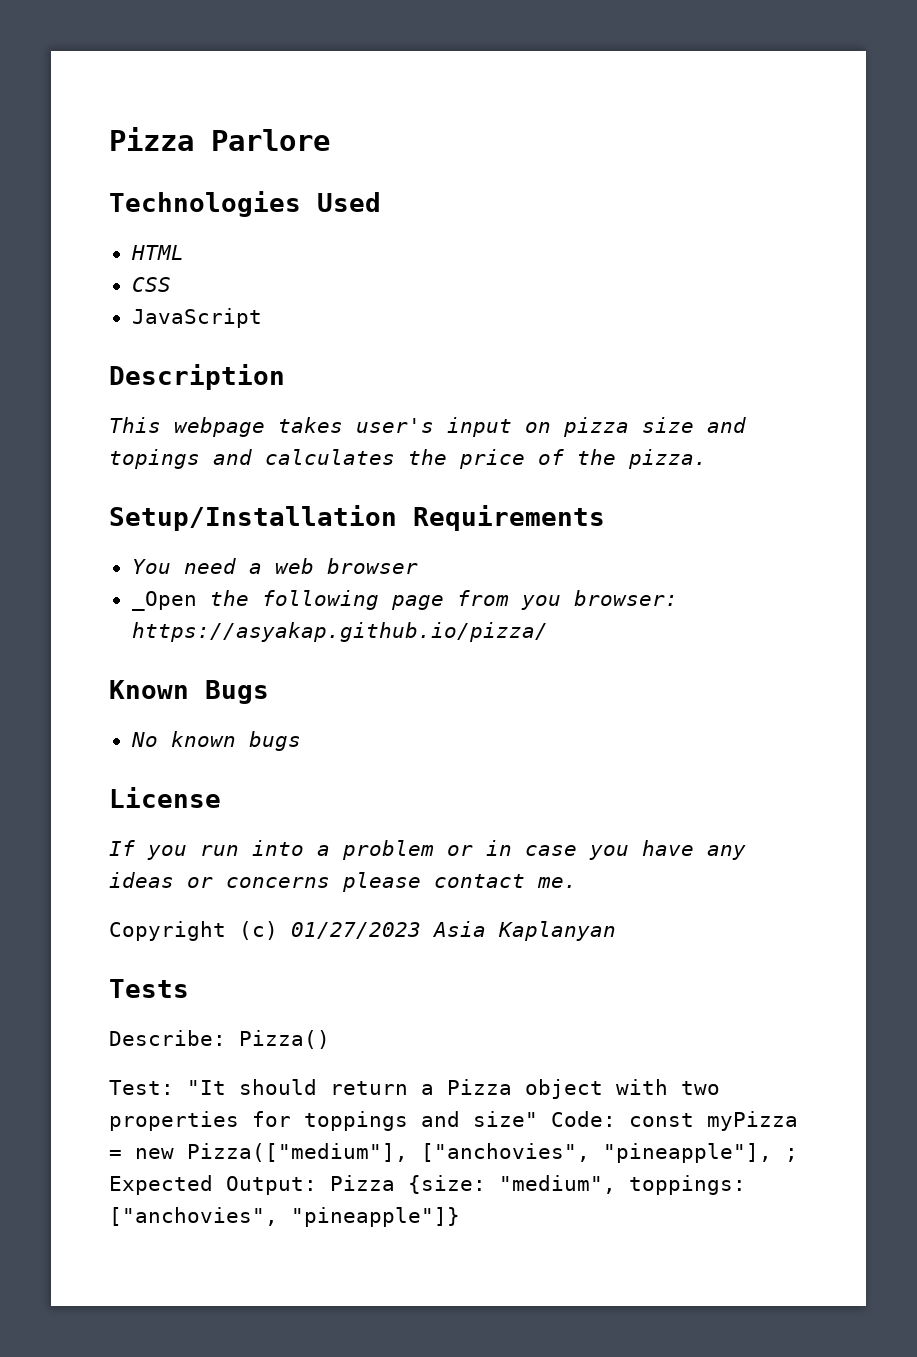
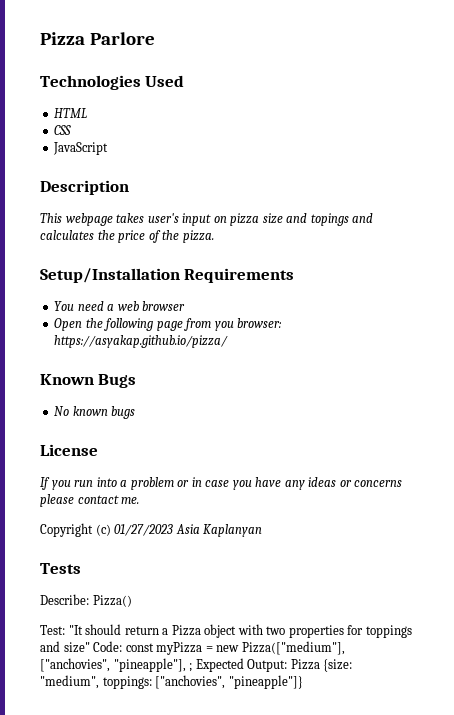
[131,591,197,611] _Open -> [54,318,83,331] Open

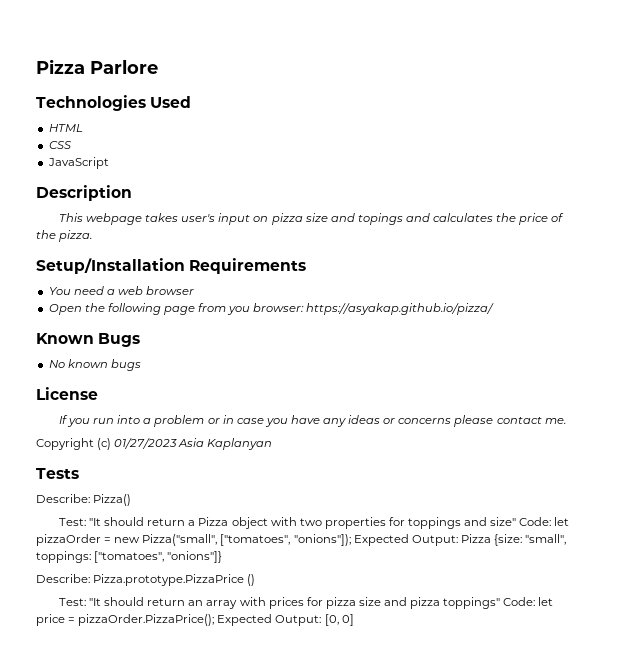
[125,641,345,655] [40,658,353,672] [40,675,303,689] const myPizza = new Pizza(["medium"], ["anchovies", "pineapple"], ; Expected Output: Pizza {size: "medium", toppings: ["anchovies", "pineapple"]} -> [554,517,570,526] [36,534,567,546] [36,551,223,563] [36,574,256,586] [58,597,554,609] [36,614,354,626] let pizzaOrder = new Pizza("small", ["tomatoes", "onions"]); Expected Output: Pizza {size: "small", toppings: ["tomatoes", "onions"]} // Describe: Pizza.prototype.PizzaPrice () // Test: "It should return an array with prices for pizza size and pizza toppings" Code: let price = pizzaOrder.PizzaPrice(); Expected Output: [0, 0]

